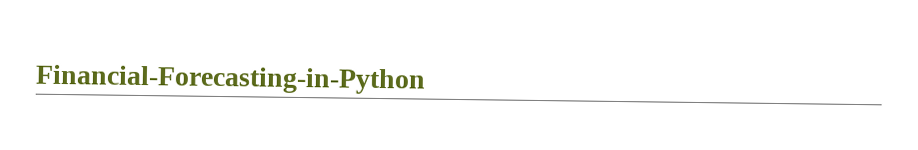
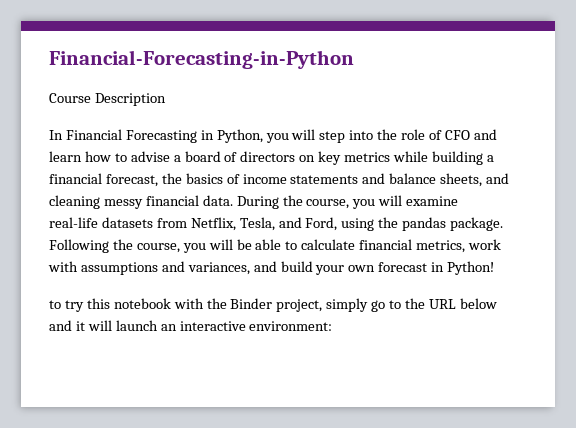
(426, 79) none -> [49,93,166,106] [49,129,497,143] [49,151,494,165] [49,173,510,187] [49,195,459,209] [49,217,504,231] [49,239,502,253] [48,261,495,275] [49,298,497,312] [49,320,333,331] // Course Description // In Financial Forecasting in Python, you will step into the role of CFO and learn how to advise a board of directors on key metrics while building a financial forecast, the basics of income statements and balance sheets, and cleaning messy financial data. During the course, you will examine real-life datasets from Netflix, Tesla, and Ford, using the pandas package. Following the course, you will be able to calculate financial metrics, work with assumptions and variances, and build your own forecast in Python! // to try this notebook with the Binder project, simply go to the URL below and it will launch an interactive environment:

